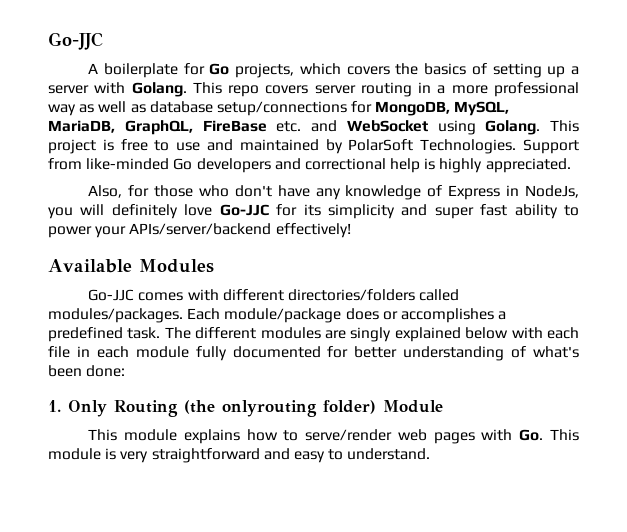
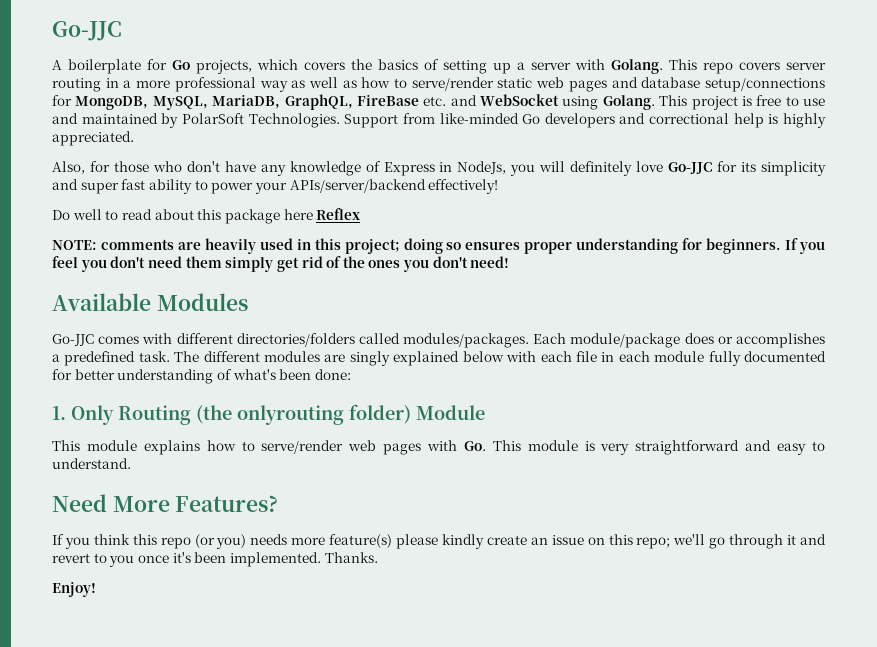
(146, 108) none -> [361,77,638,92] how to serve/render static web pages and
(351, 230) none -> [52,208,361,224] [52,238,825,254] [52,256,510,272] // Do well to read about this package here Reflex // NOTE: comments are heavily used in this project; doing so ensures proper understanding for beginners. If you feel you don't need them simply get rid of the ones you don't need!
(431, 454) none -> [52,494,279,512] [52,534,826,549] [52,552,378,567] [52,582,96,597] // Need More Features? // If you think this repo (or you) needs more feature(s) please kindly create an issue on this repo; we'll go through it and revert to you once it's been implemented. Thanks. // Enjoy!

